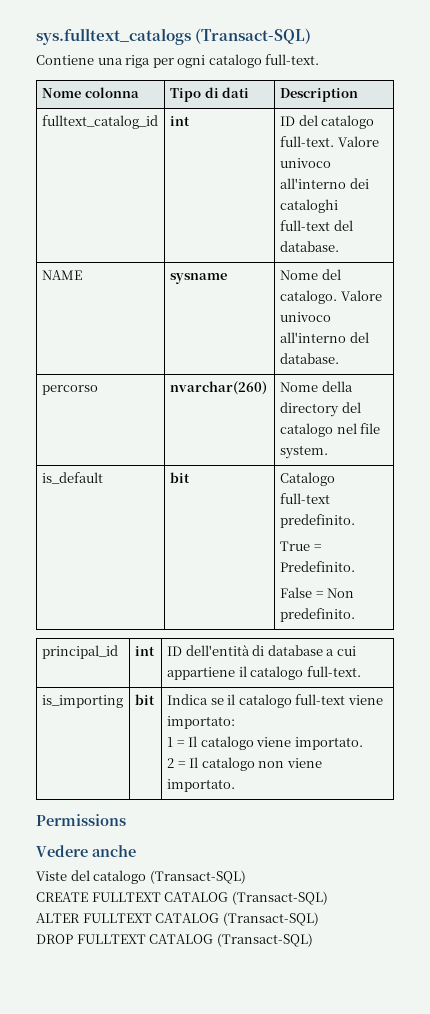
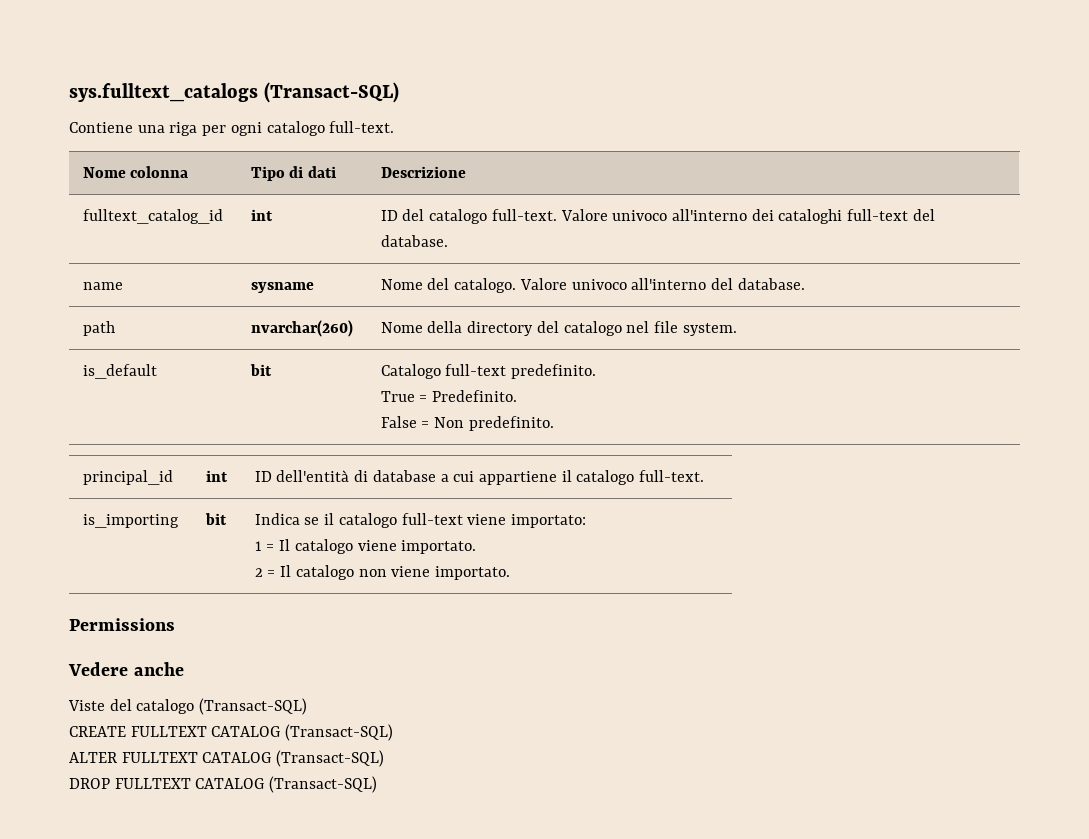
[279,88,358,102] Description -> [380,166,466,178] Descrizione
[41,270,82,280] NAME -> [82,282,123,290] name
[41,385,98,395] percorso -> [82,321,115,336] path

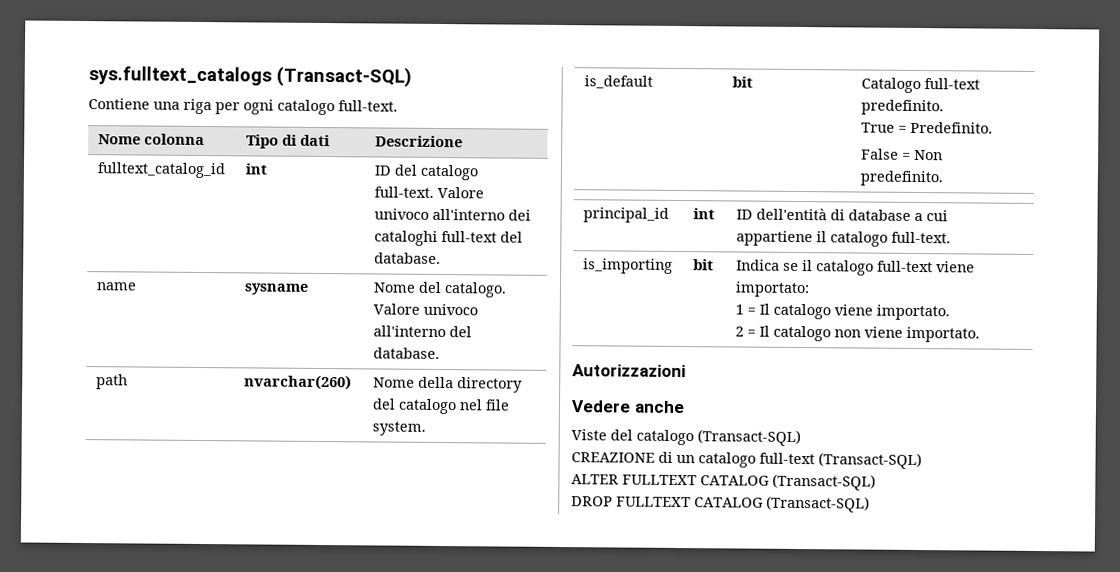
[69,618,175,631] Permissions -> [572,364,686,378] Autorizzazioni
[69,726,281,737] CREATE FULLTEXT CATALOG -> [571,451,815,468] CREAZIONE di un catalogo full-text

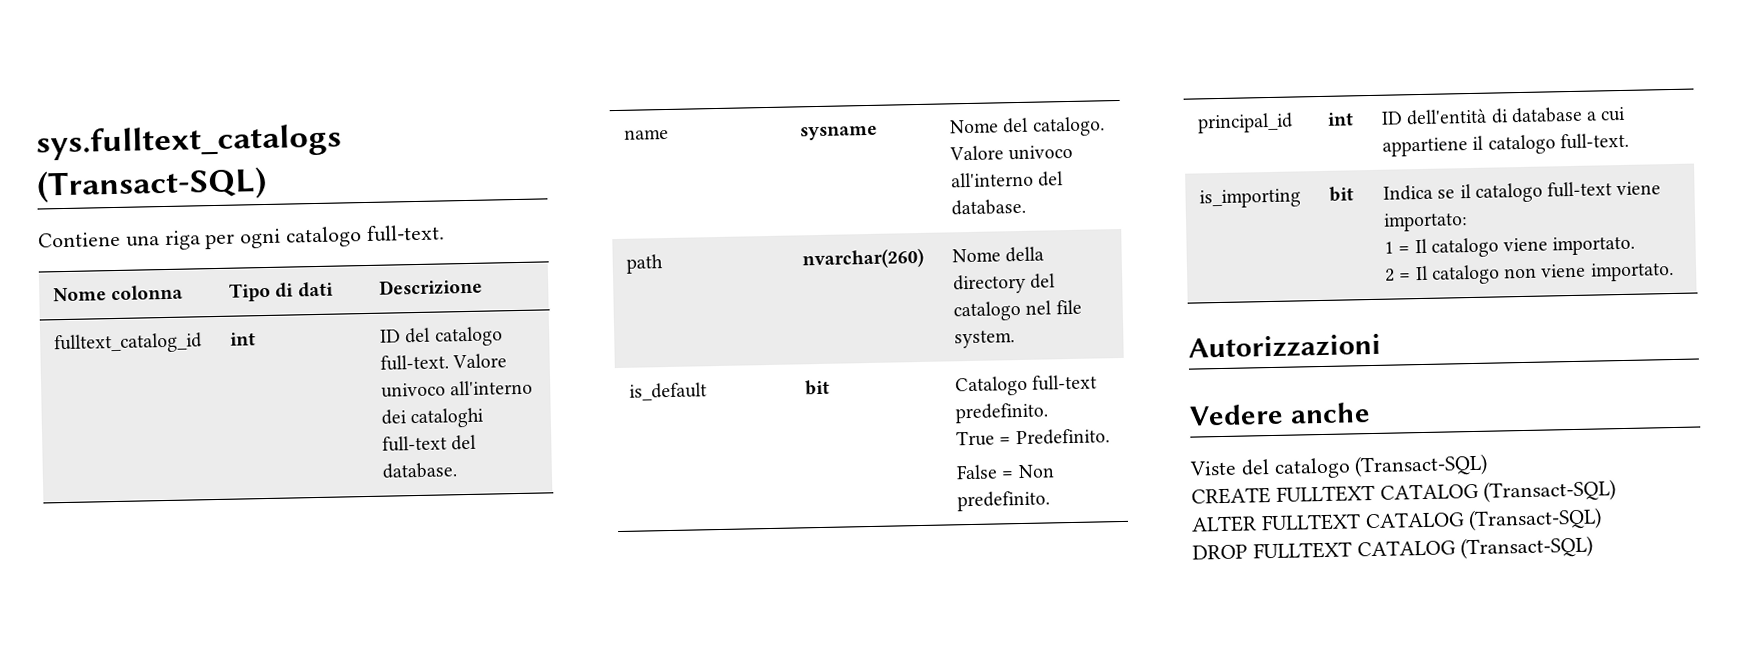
[571,451,815,468] CREAZIONE di un catalogo full-text -> [1191,482,1479,505] CREATE FULLTEXT CATALOG

